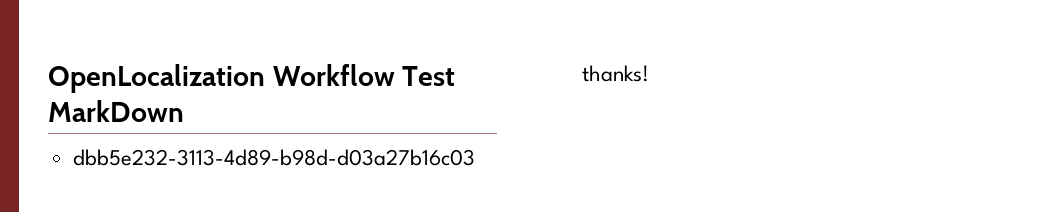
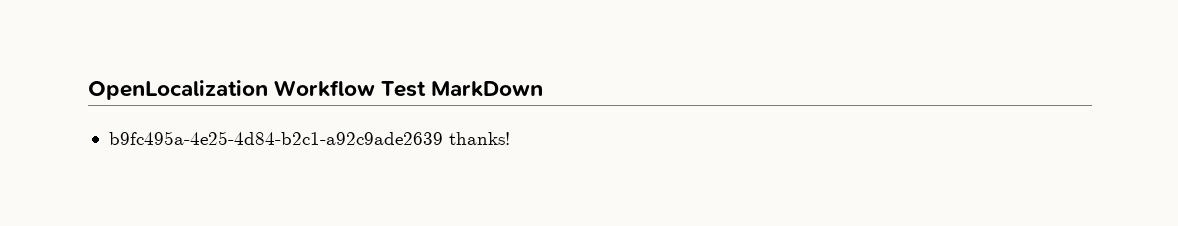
[72,149,475,166] dbb5e232-3113-4d89-b98d-d03a27b16c03 -> [108,131,443,145] b9fc495a-4e25-4d84-b2c1-a92c9ade2639

